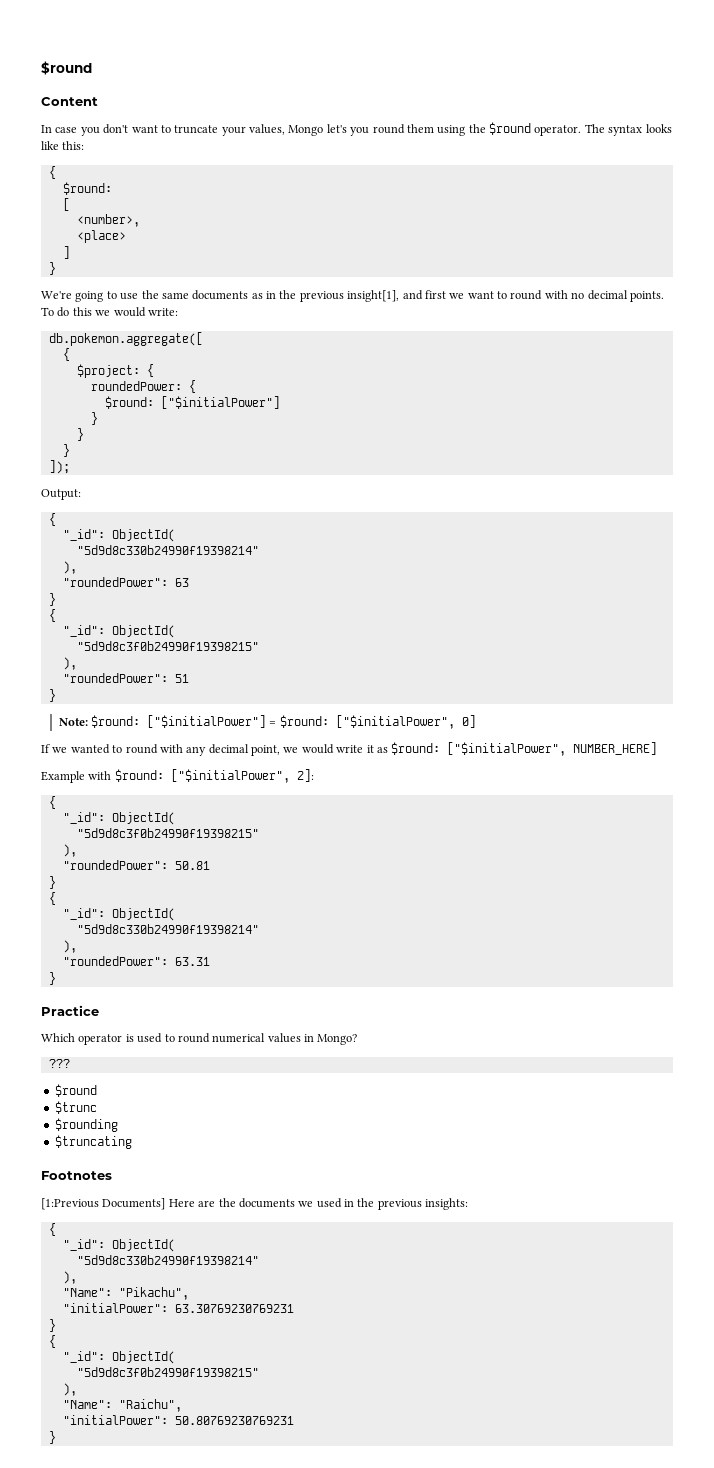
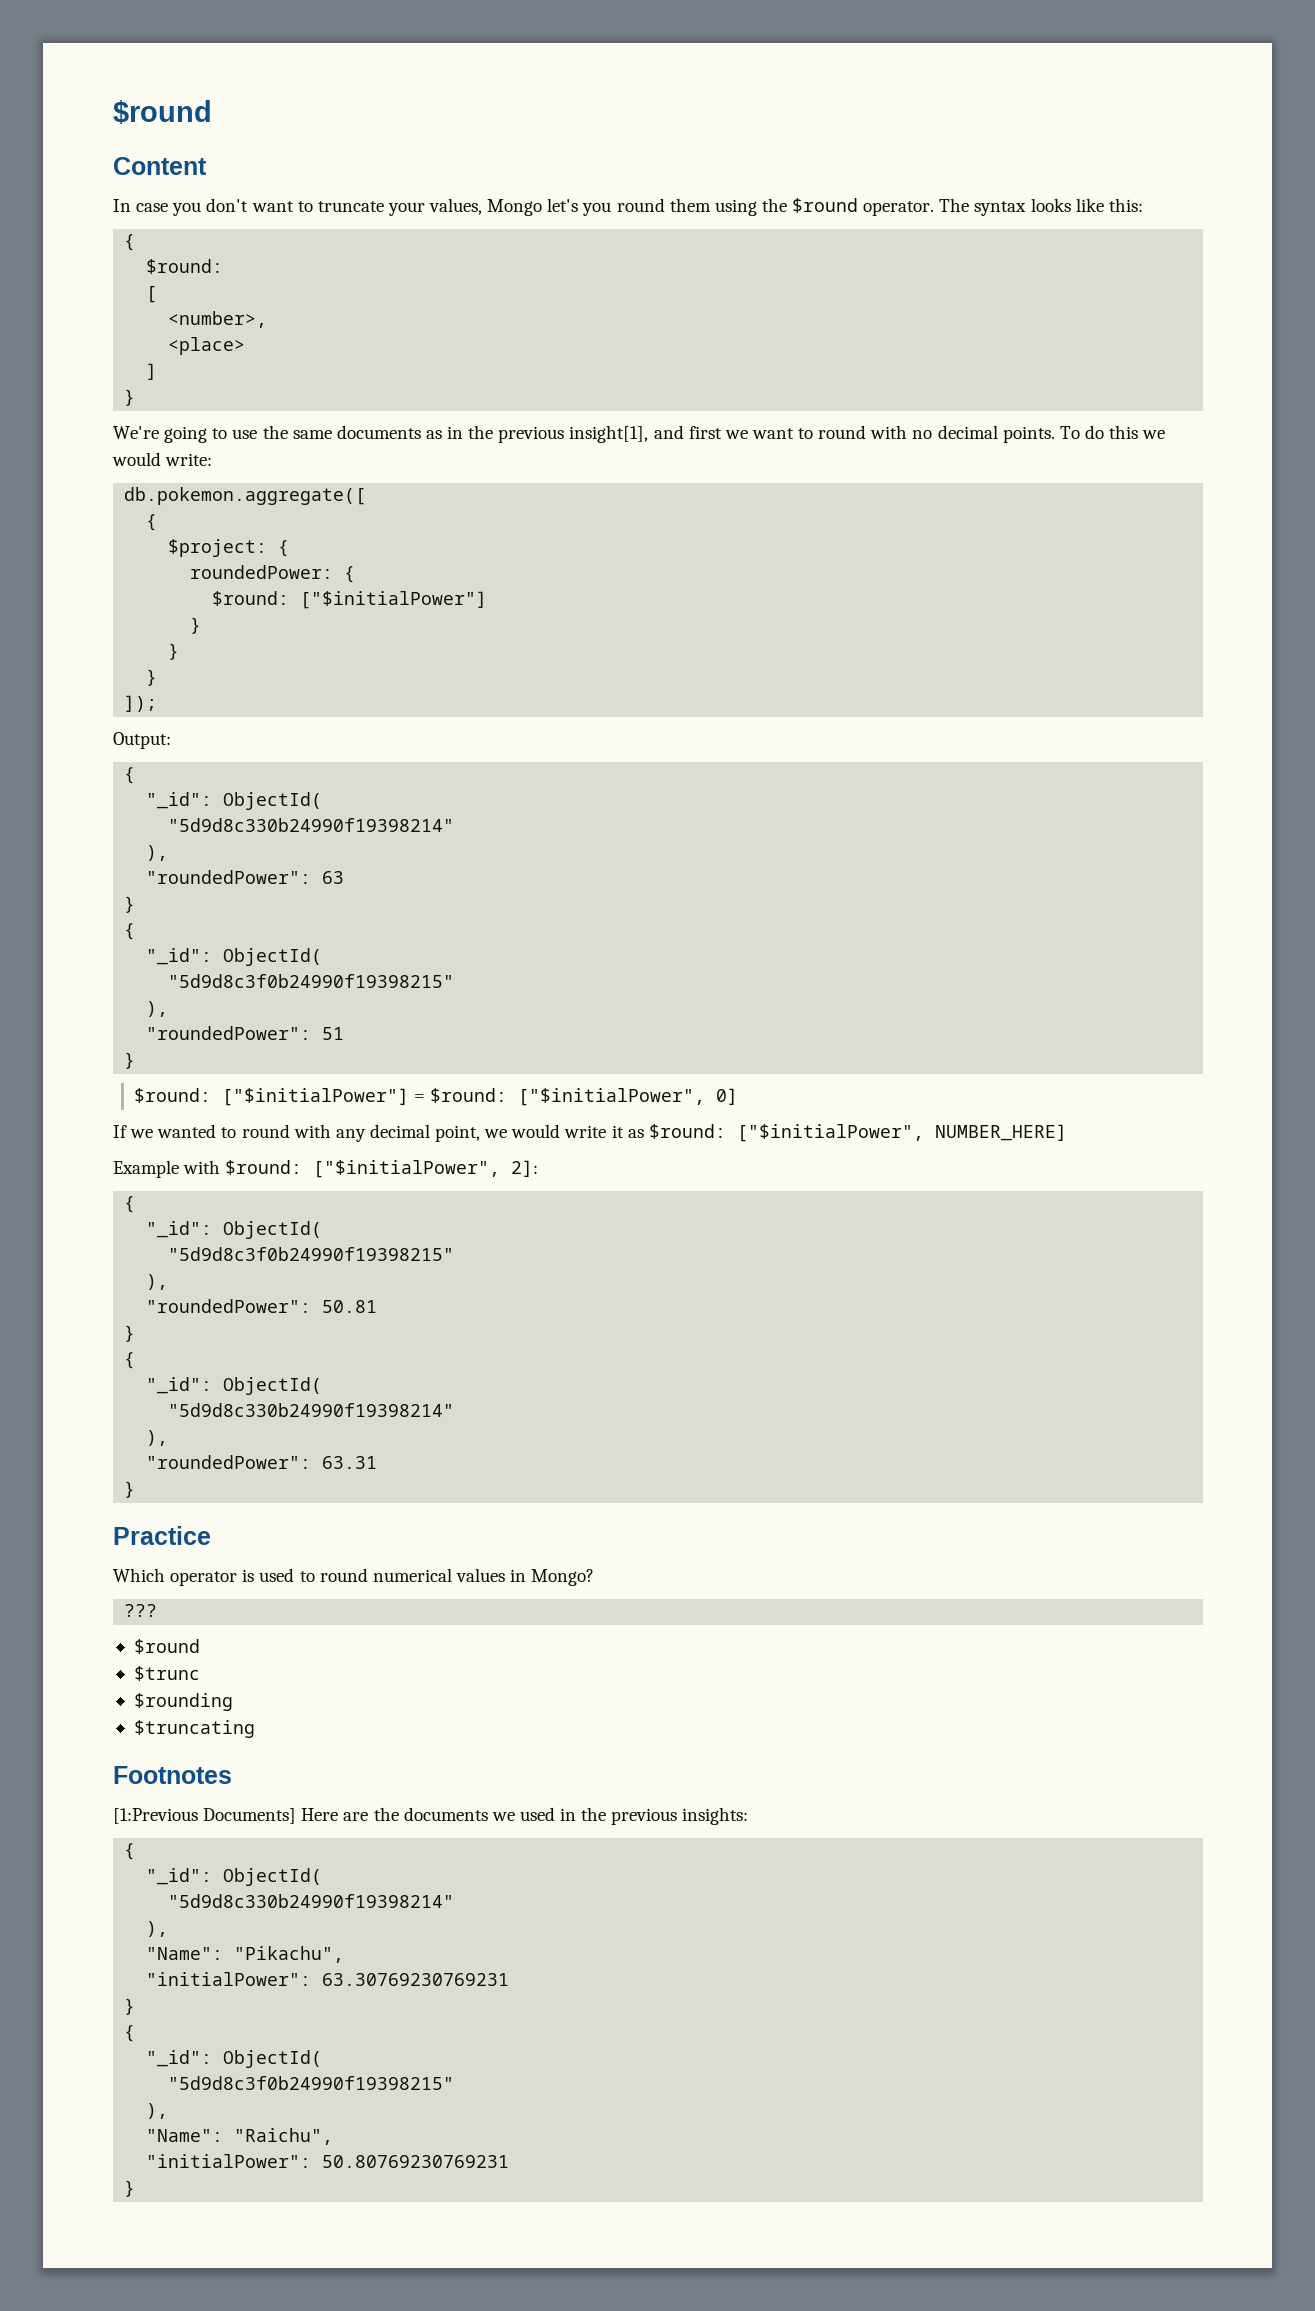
[58,718,88,726] Note: -> (136, 1060) none

